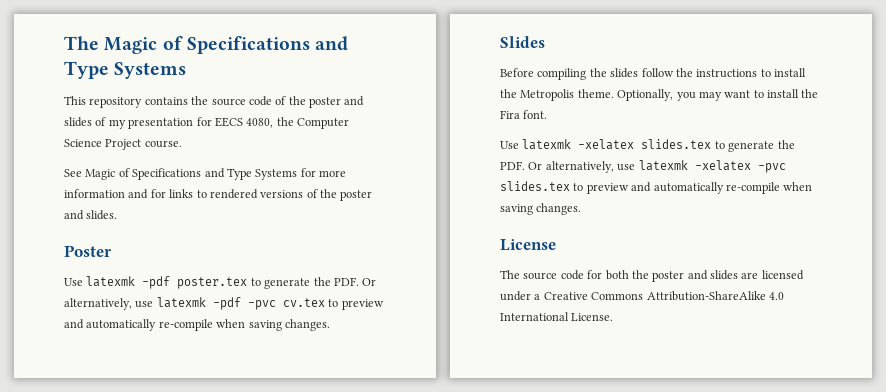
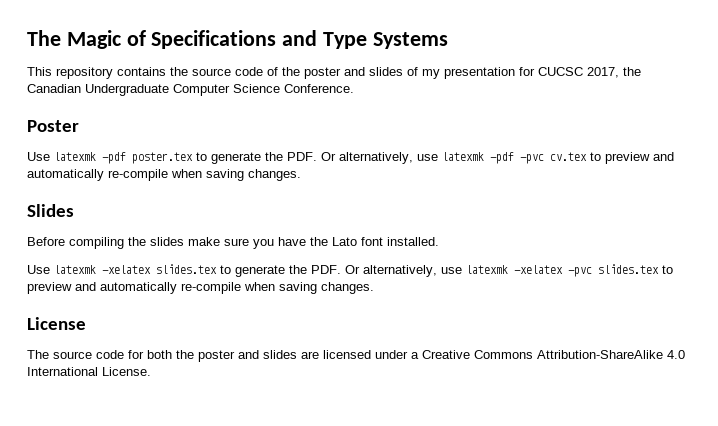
[214,117,349,129] [64,139,182,150] [64,168,346,180] [64,189,373,201] [64,210,118,220] EECS 4080, the Computer Science Project course. // See Magic of Specifications and Type Systems for more information and for links to rendered versions of the poster and slides. -> [538,67,641,78] [27,84,354,96] CUCSC 2017, the Canadian Undergraduate Computer Science Conference.
[641,68,806,78] [500,89,819,101] [500,110,548,119] follow the instructions to install the Metropolis theme. Optionally, you may want to install the Fira font. -> [188,237,439,249] make sure you have the Lato font installed.

